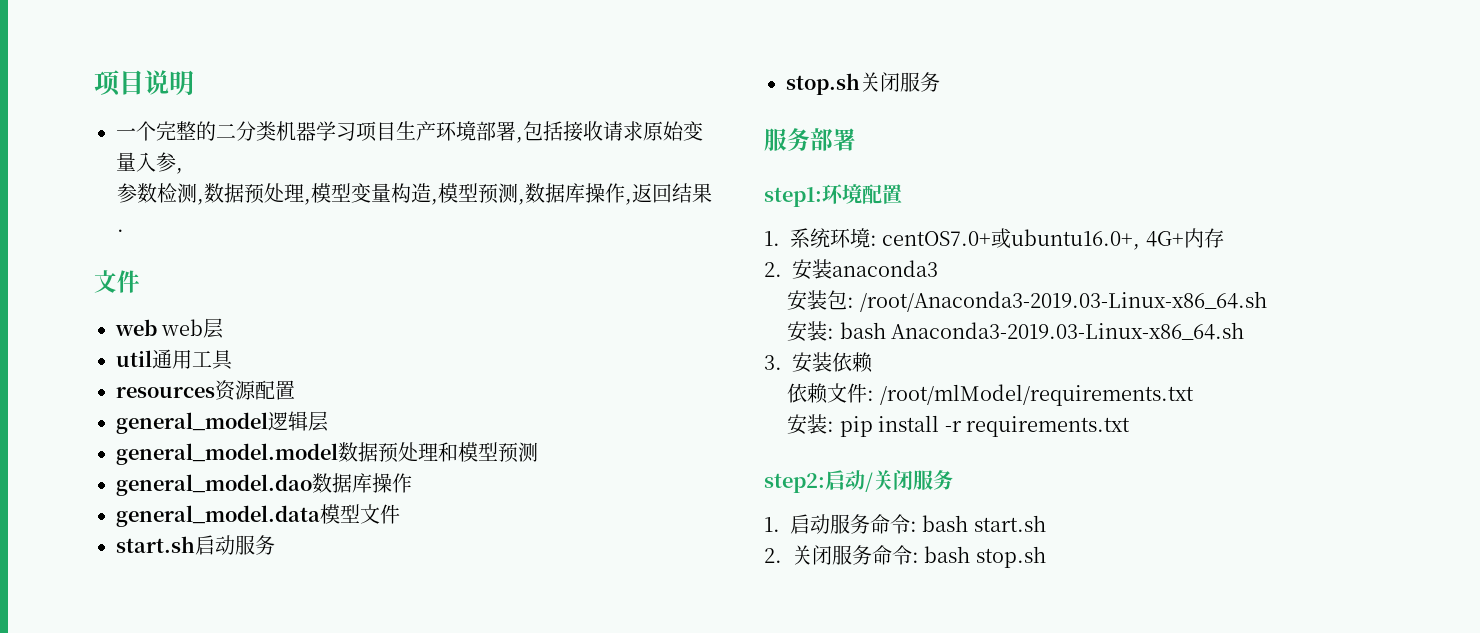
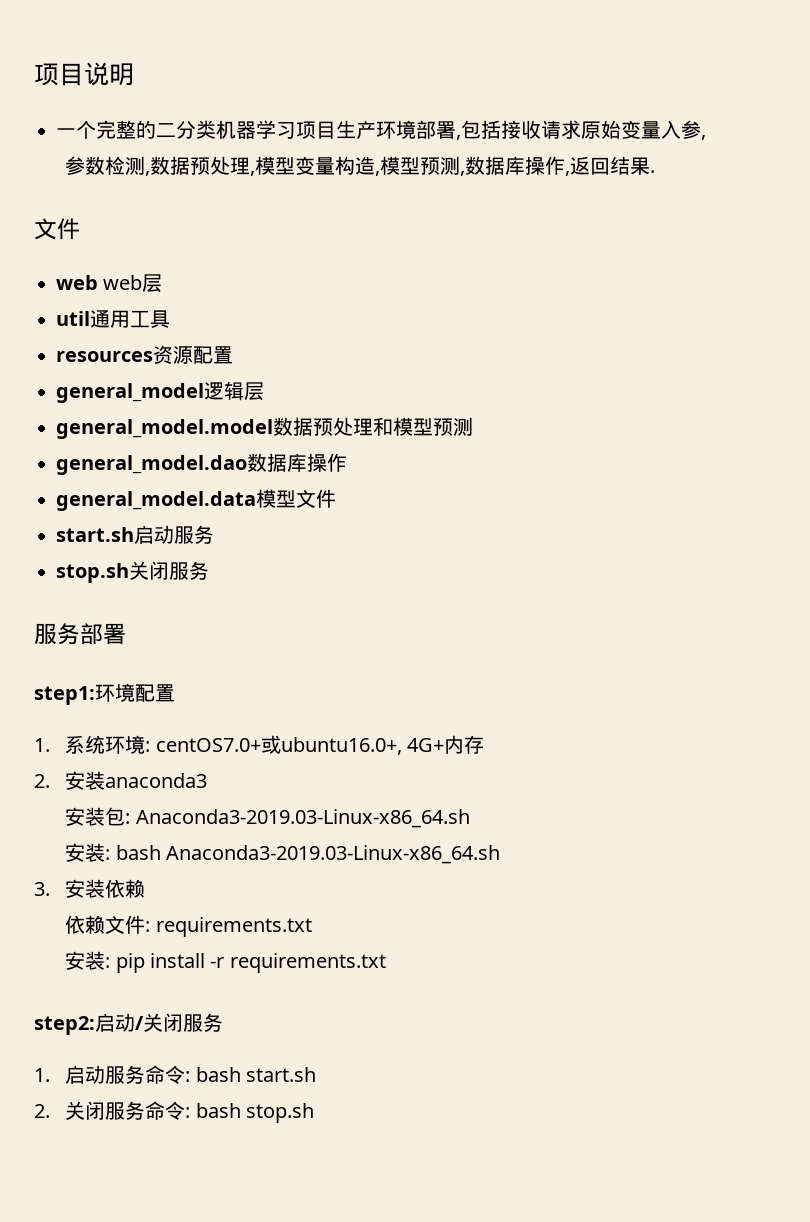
[859,291,1267,312] /root/Anaconda3-2019.03-Linux-x86_64.sh -> [135,809,470,828] Anaconda3-2019.03-Linux-x86_64.sh
[879,384,1194,406] /root/mlModel/requirements.txt -> [155,917,312,937] requirements.txt

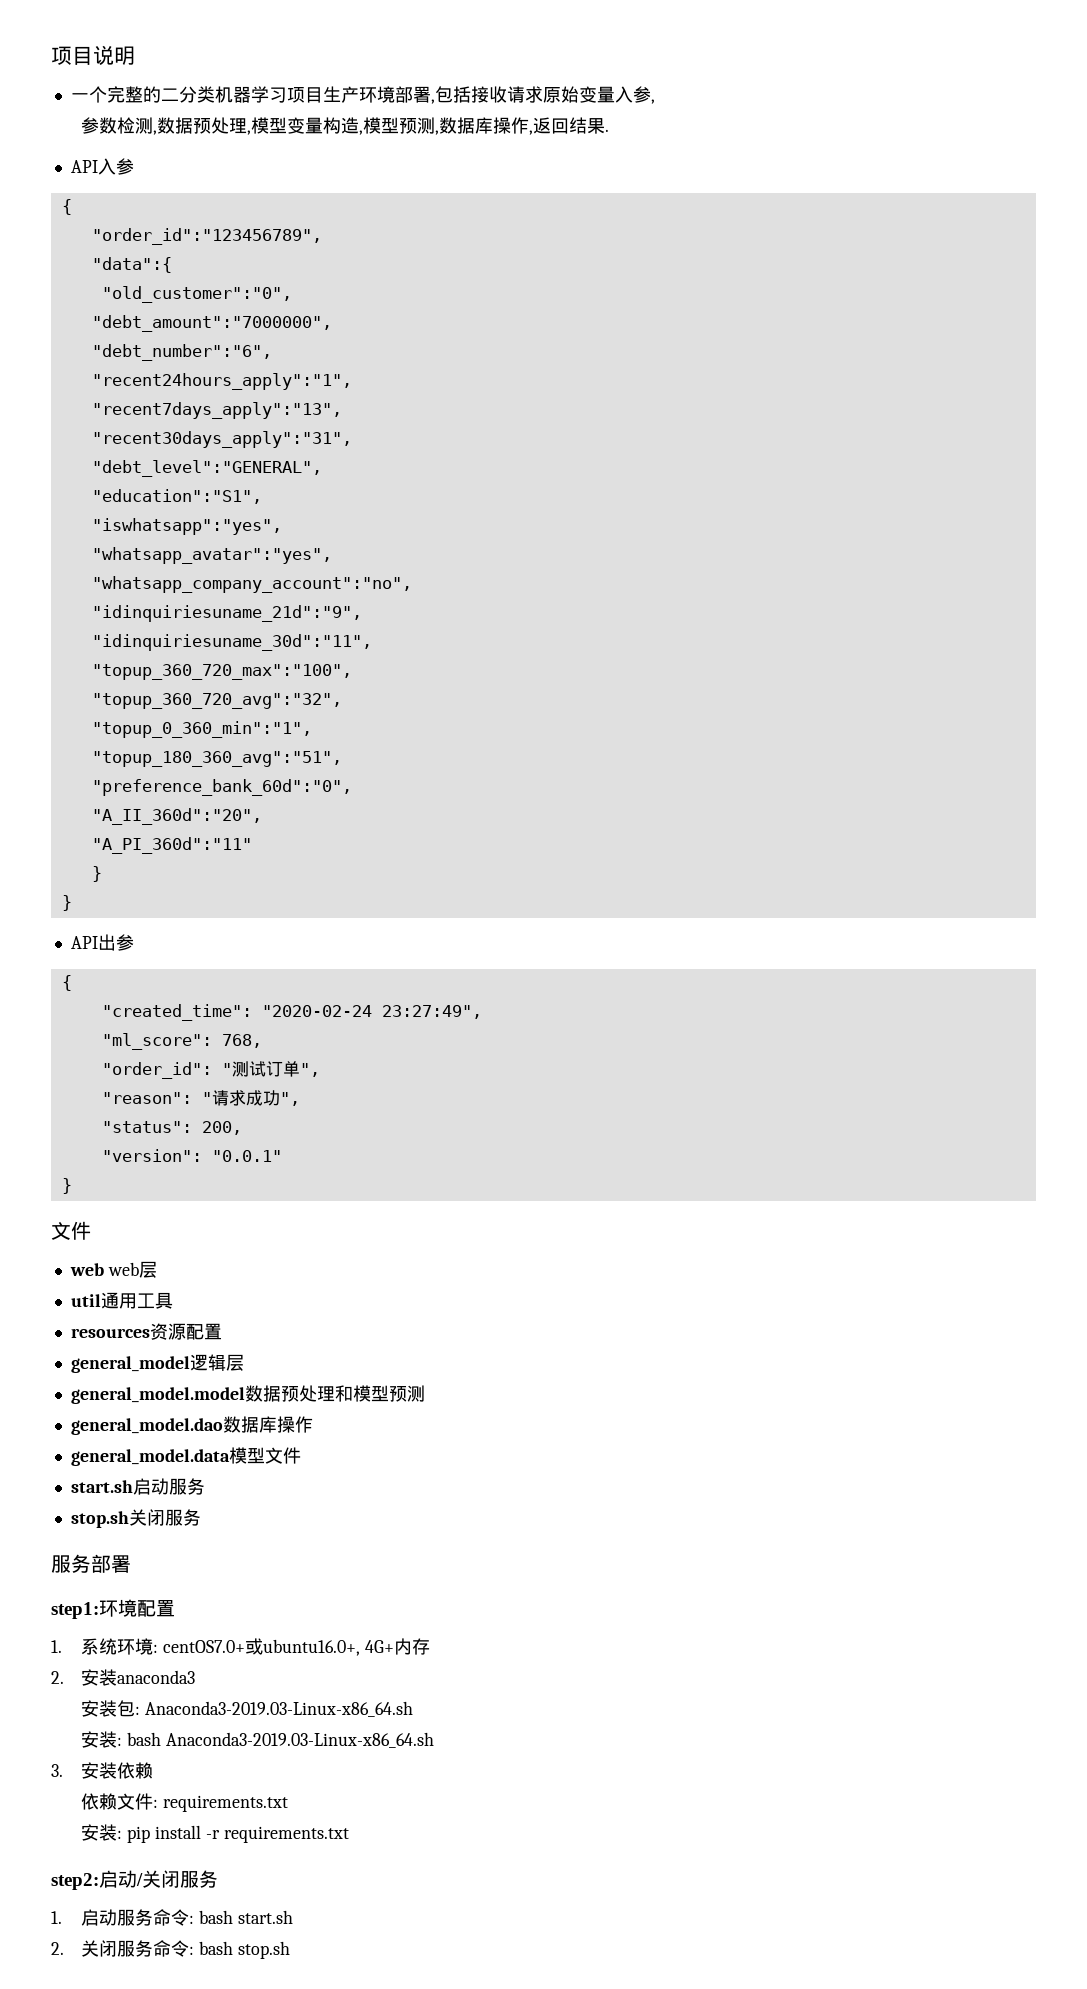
(656, 171) none -> [70,158,134,175] [61,199,72,215] [91,228,322,245] [91,257,172,273] [101,286,292,303] [91,315,332,332] [91,344,272,361] [91,373,352,390] [91,402,342,419] [91,431,352,448] [91,460,322,477] [91,489,262,504] [91,518,282,535] [91,547,332,564] [91,576,412,593] [91,605,362,622] [91,634,372,651] [91,664,352,680] [91,693,342,709] [91,721,312,738] [91,751,342,767] [91,779,352,796] [91,808,262,825] [91,837,252,854] [91,866,102,882] [61,895,72,911] [70,934,134,951] [61,975,72,991] [101,1004,482,1021] [101,1033,262,1050] [101,1061,320,1079] [101,1090,300,1106] [101,1121,242,1135] [101,1149,282,1162] [61,1178,72,1194] // API入参 // { // "order_id":"123456789", // "data":{ // "old_customer":"0", // "debt_amount":"7000000", // "debt_number":"6", // "recent24hours_apply":"1", // "recent7days_apply":"13", // "recent30days_apply":"31", // "debt_level":"GENERAL", // "education":"S1", // "iswhatsapp":"yes", // "whatsapp_avatar":"yes", // "whatsapp_company_account":"no", // "idinquiriesuname_21d":"9", // "idinquiriesuname_30d":"11", // "topup_360_720_max":"100", // "topup_360_720_avg":"32", // "topup_0_360_min":"1", // "topup_180_360_avg":"51", // "preference_bank_60d":"0", // "A_II_360d":"20", // "A_PI_360d":"11" // } // } // API出参 // { // "created_time": "2020-02-24 23:27:49", // "ml_score": 768, // "order_id": "测试订单", // "reason": "请求成功", // "status": 200, // "version": "0.0.1" // }

